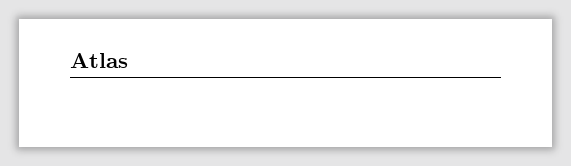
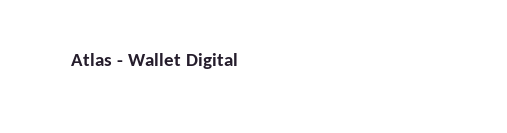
(128, 60) none -> [116,53,238,69] - Wallet Digital

